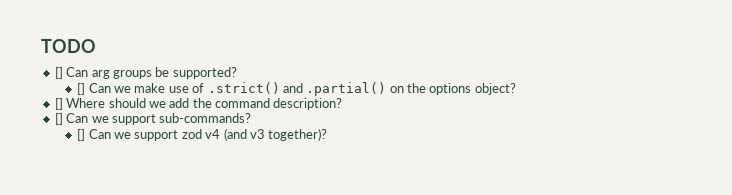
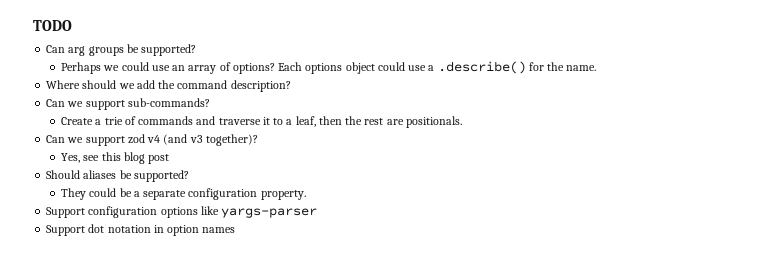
[54,67,63,79] [] -> (72, 25) none
[77,82,516,96] [54,98,63,110] [] Can we make use of .strict() and .partial() on the options object? // [] -> [61,61,597,74] Perhaps we could use an array of options? Each options object could use a .describe() for the name. //
[54,113,63,125] [] -> (291, 86) none
[77,129,86,141] [] -> [61,116,462,128] Create a trie of commands and traverse it to a leaf, then the rest are positionals. //
(328, 134) none -> [61,152,170,164] [46,170,189,182] [61,188,306,200] [46,206,318,218] [46,224,236,236] // Yes, see this blog post // Should aliases be supported? // They could be a separate configuration property. // Support configuration options like yargs-parser // Support dot notation in option names

